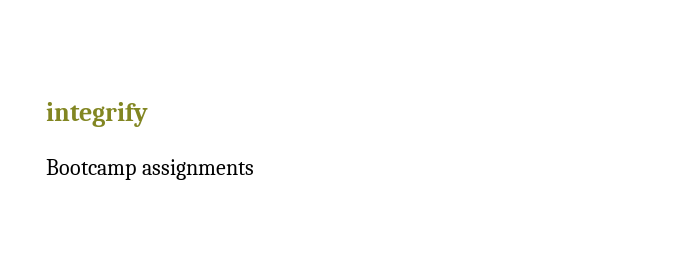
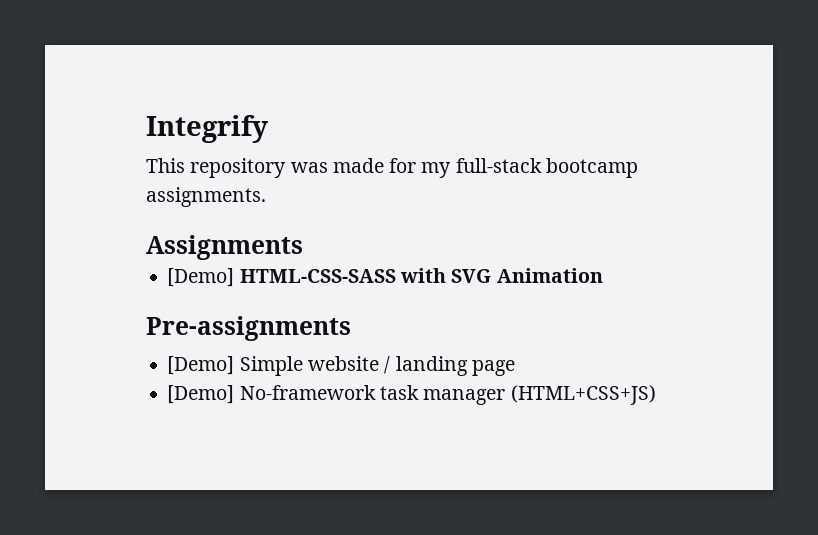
[46,102,148,127] [46,159,254,180] integrify // Bootcamp assignments -> [146,115,268,143] [146,158,638,178] [146,187,266,207] [146,235,303,260] [167,268,603,287] [146,316,351,341] [167,356,515,376] [167,385,656,405] Integrify // This repository was made for my full-stack bootcamp assignments. // Assignments // [Demo] HTML-CSS-SASS with SVG Animation // Pre-assignments // [Demo] Simple website / landing page // [Demo] No-framework task manager (HTML+CSS+JS)

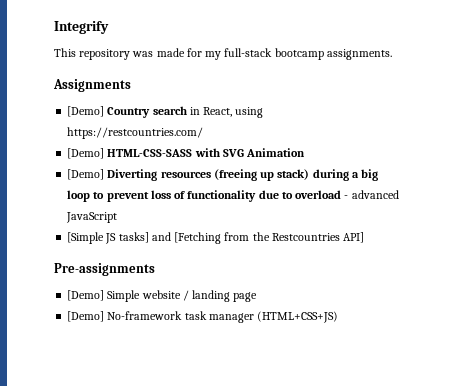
(303, 247) none -> [67,106,264,118] [67,127,204,139] // [Demo] Country search in React, using https://restcountries.com/
(603, 275) none -> [67,169,379,181] [67,190,399,202] [66,212,118,223] [67,232,365,244] // [Demo] Diverting resources (freeing up stack) during a big loop to prevent loss of functionality due to overload - advanced JavaScript // [Simple JS tasks] and [Fetching from the Restcountries API]

